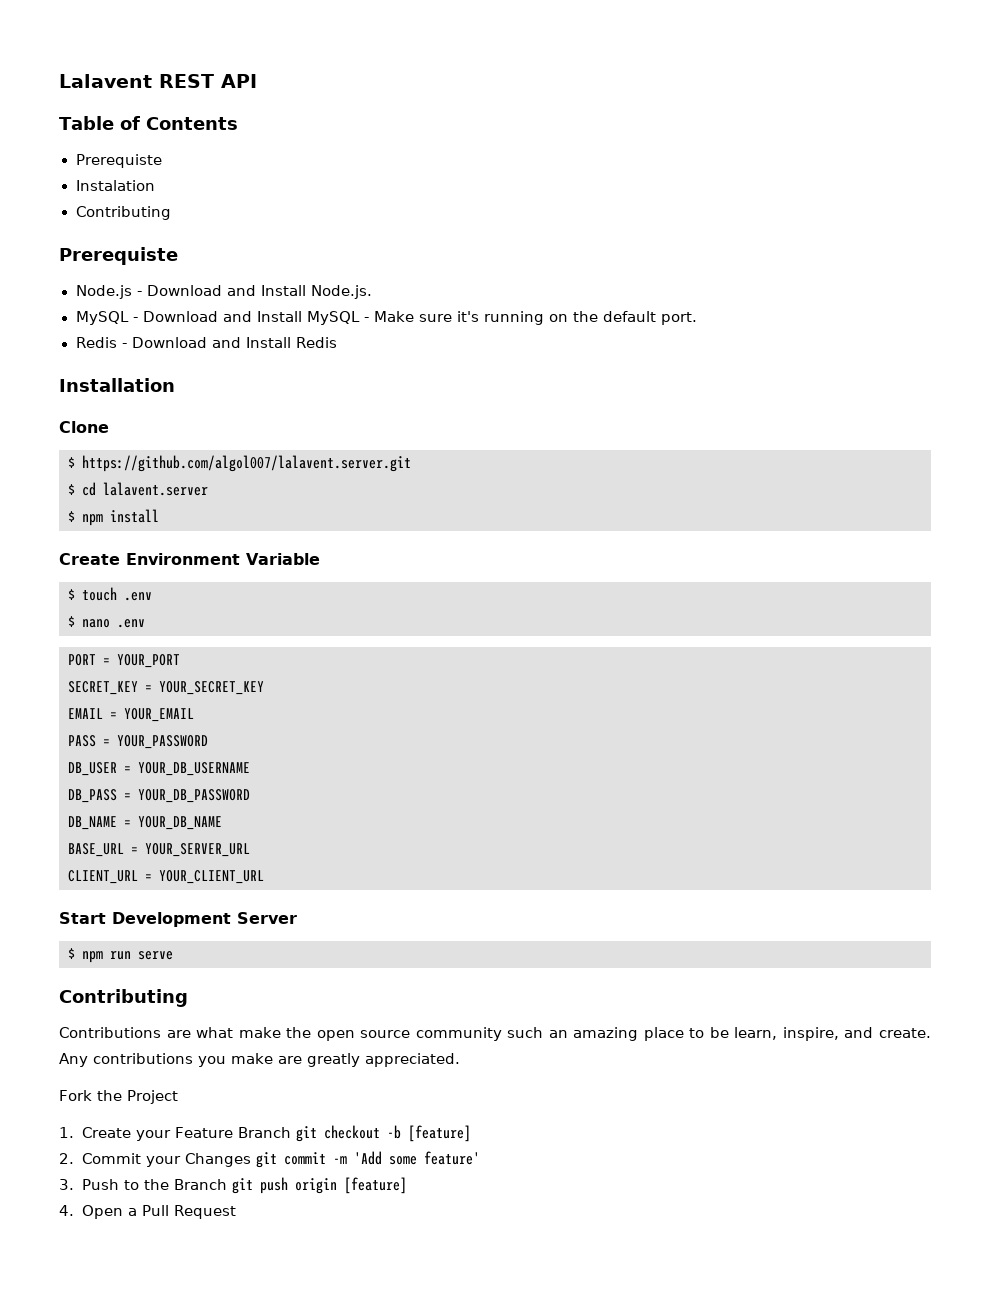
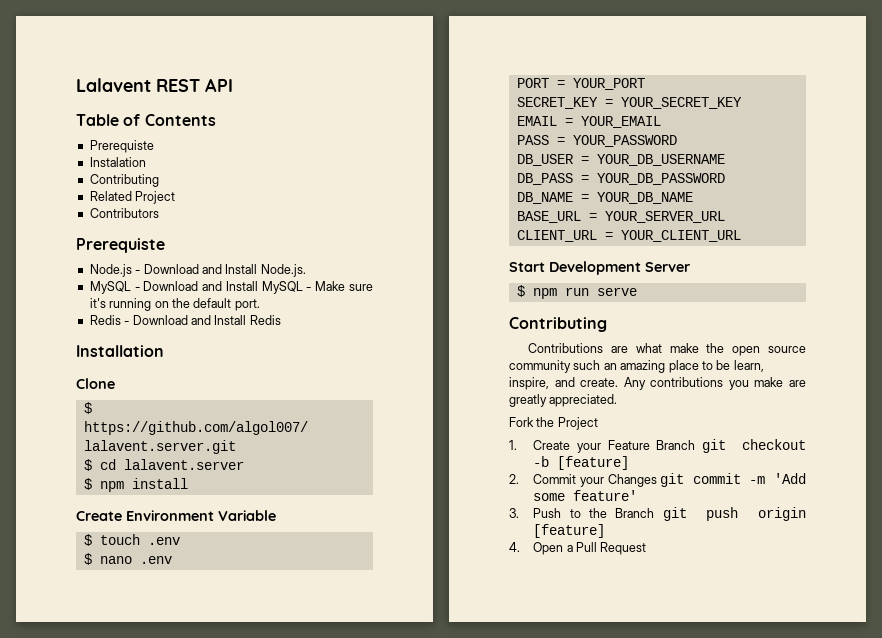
(171, 213) none -> [89,191,176,204] [89,208,159,218] // Related Project // Contributors

